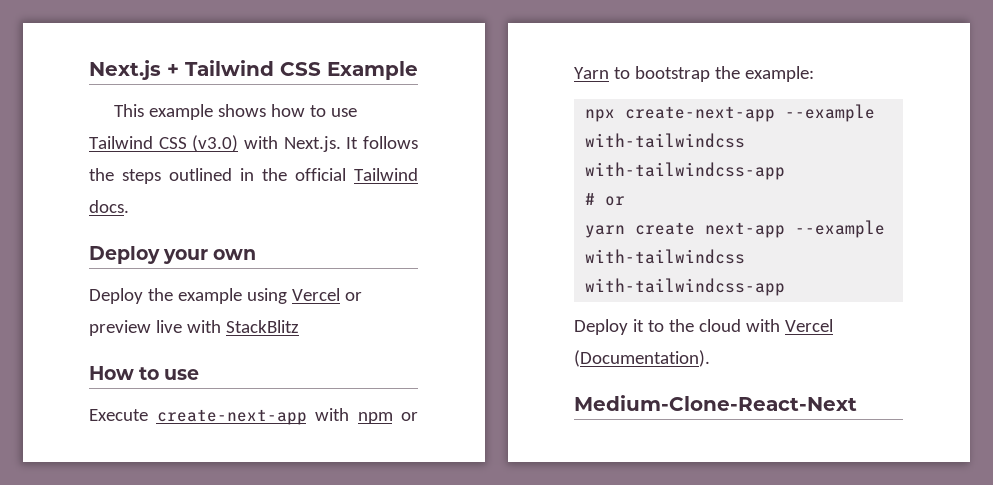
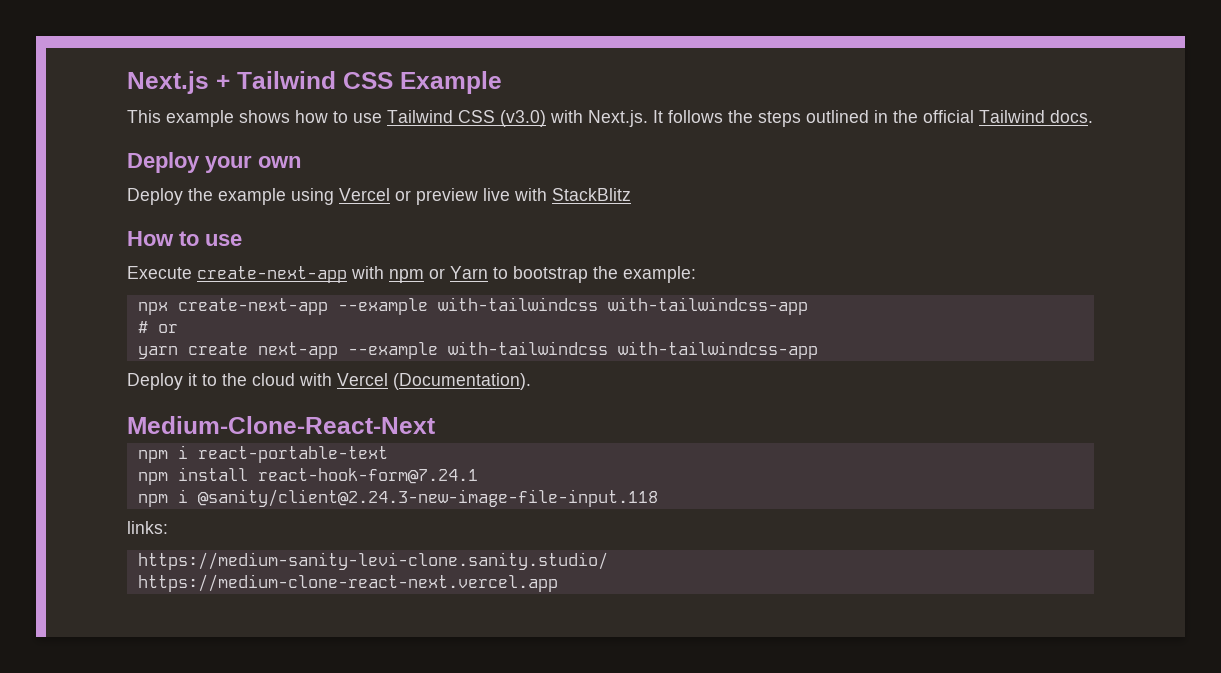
(857, 403) none -> [137,445,388,463] [137,467,478,485] [137,489,658,507] [127,521,168,534] [137,552,608,570] [137,574,558,592] // npm i react-portable-text // npm install react-hook-form@7.24.1 // npm i @sanity/client@2.24.3-new-image-file-input.118 // links: // https://medium-sanity-levi-clone.sanity.studio/ // https://medium-clone-react-next.vercel.app

